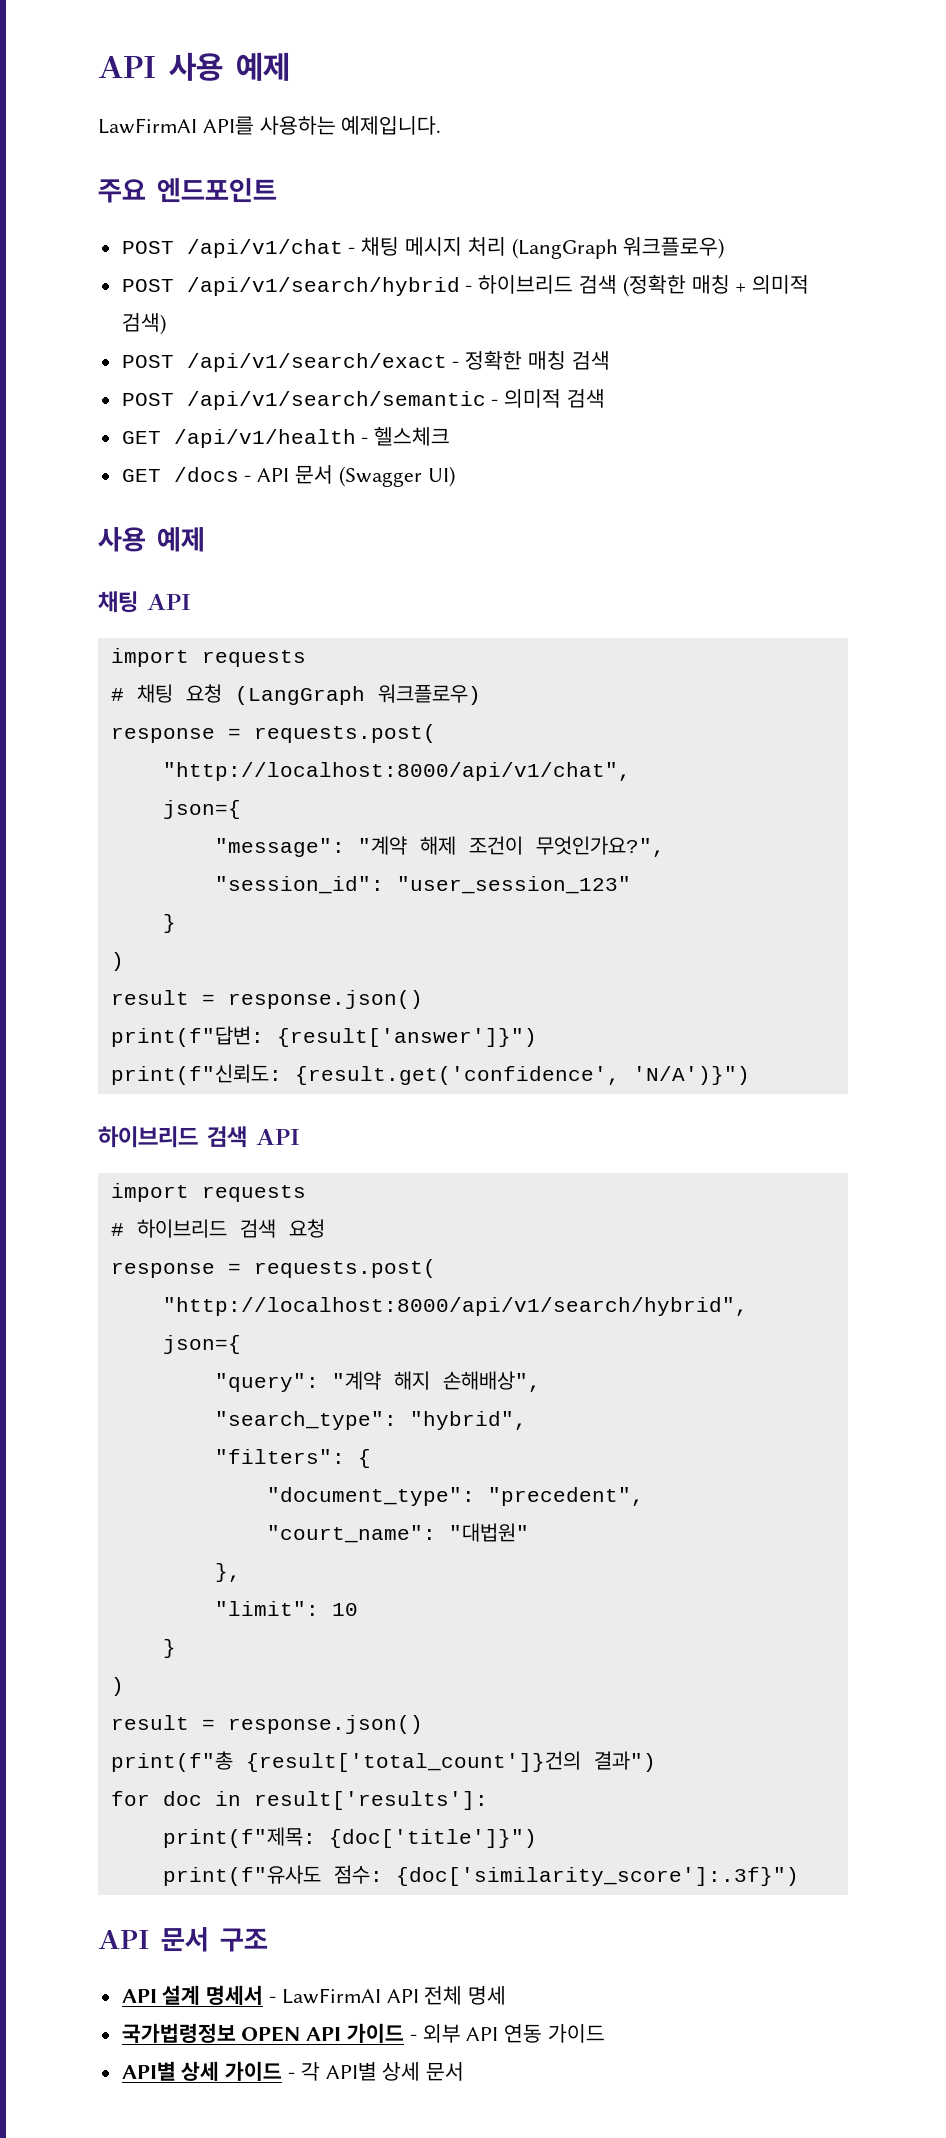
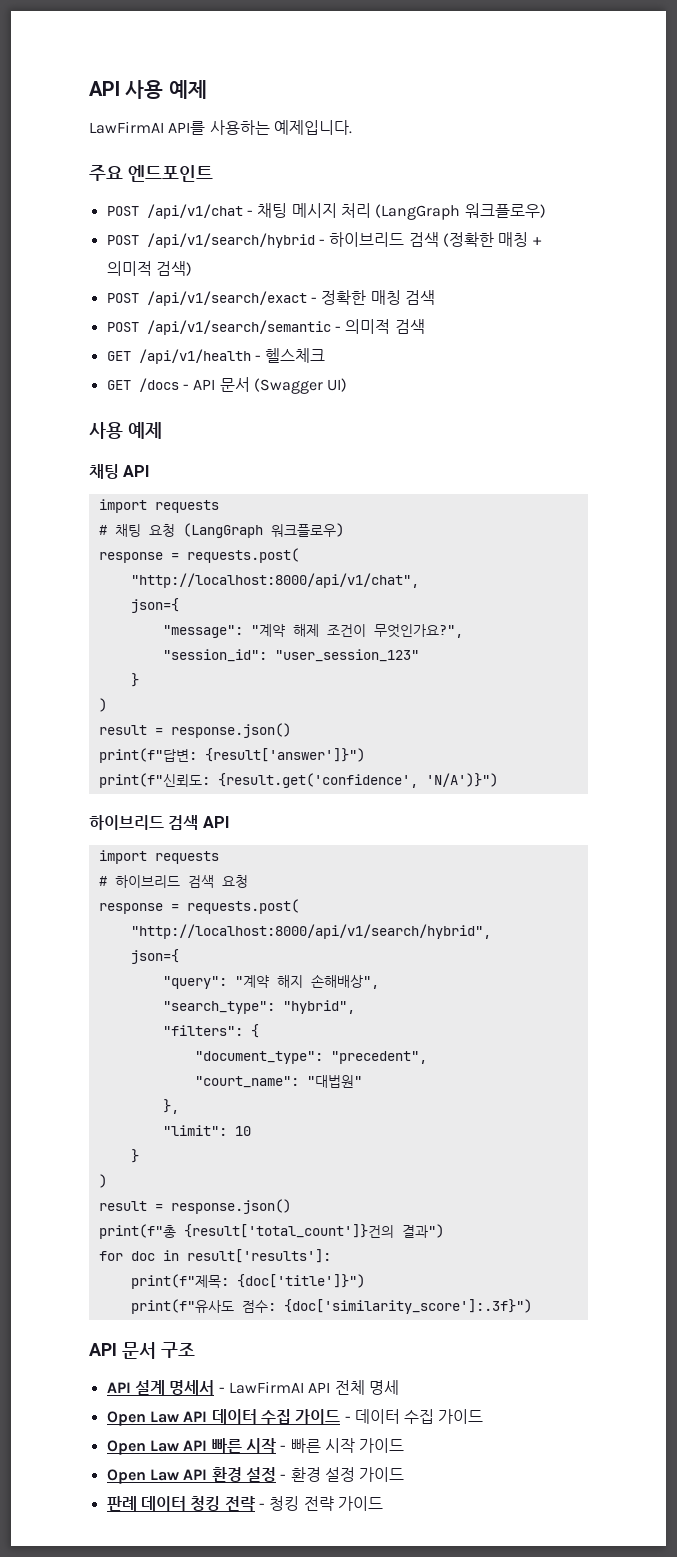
[121,2023,606,2043] [121,2061,465,2081] 국가법령정보 OPEN API 가이드 - 외부 API 연동 가이드 // API별 상세 가이드 - 각 API별 상세 문서 -> [106,1409,484,1426] [106,1438,405,1455] [106,1467,405,1484] [106,1496,383,1511] Open Law API 데이터 수집 가이드 - 데이터 수집 가이드 // Open Law API 빠른 시작 - 빠른 시작 가이드 // Open Law API 환경 설정 - 환경 설정 가이드 // 판례 데이터 청킹 전략 - 청킹 전략 가이드

